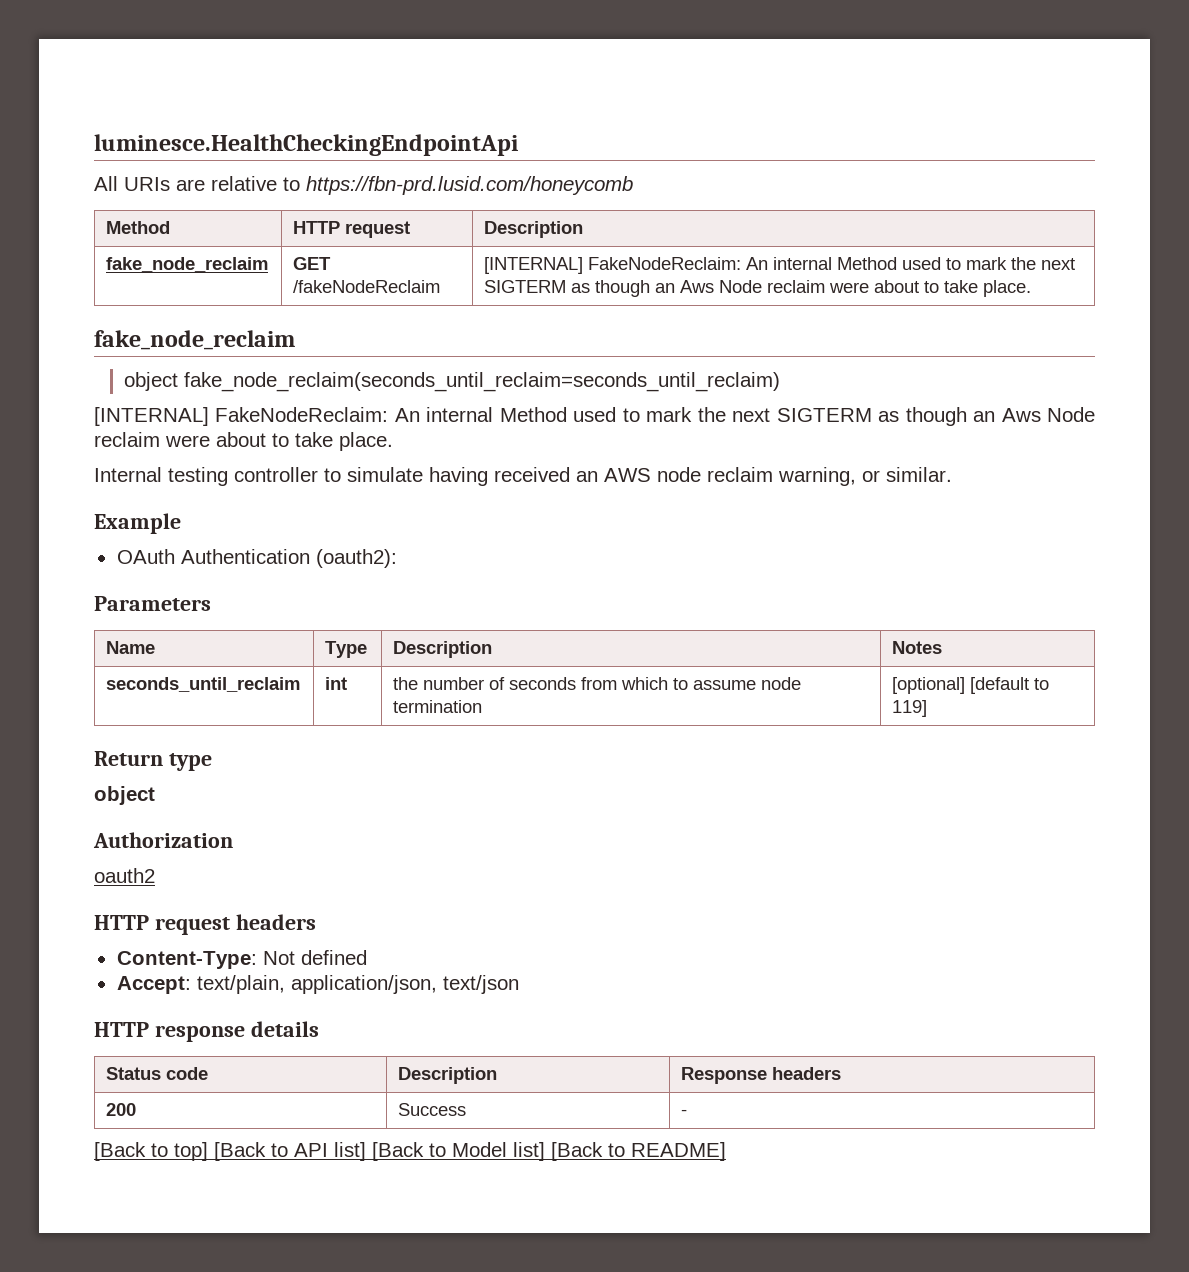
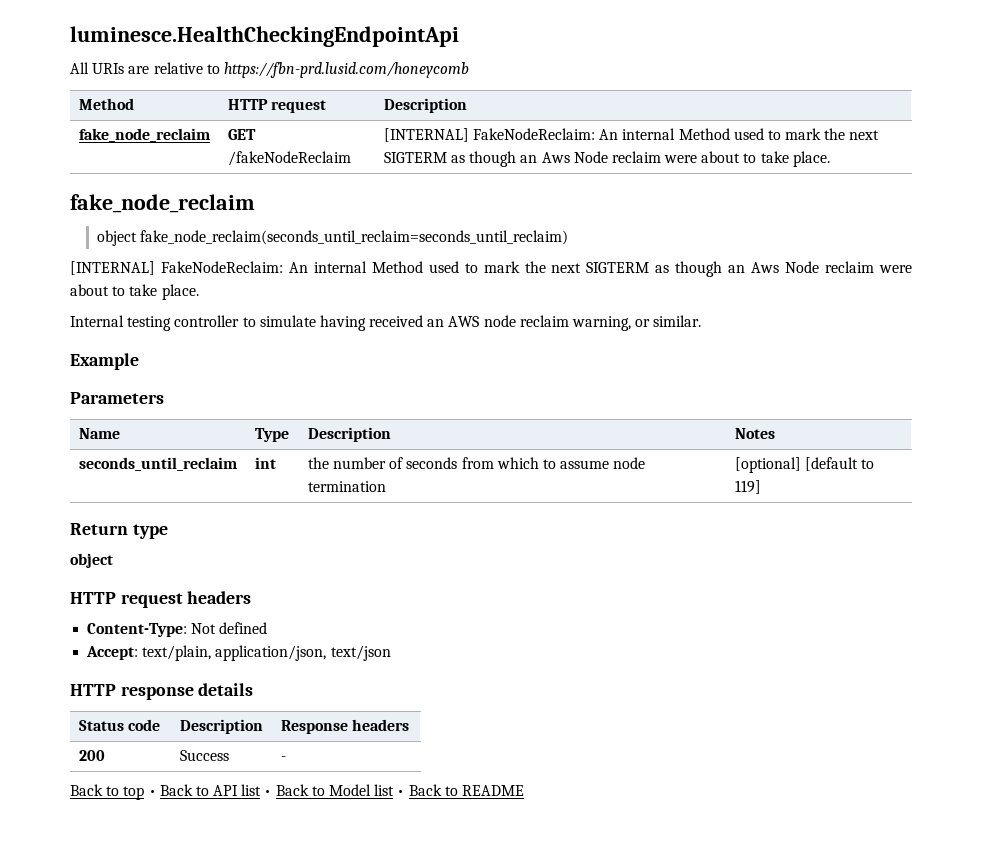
[116,549,397,568] // OAuth Authentication (oauth2): -> (139, 361) none
[93,832,233,848] [94,868,155,883] // Authorization // oauth2 -> (113, 560) none
[94,1142,726,1161] [Back to top] [Back to API list] [Back to Model list] [Back to README] -> [70,784,524,800] Back to top • Back to API list • Back to Model list • Back to README

